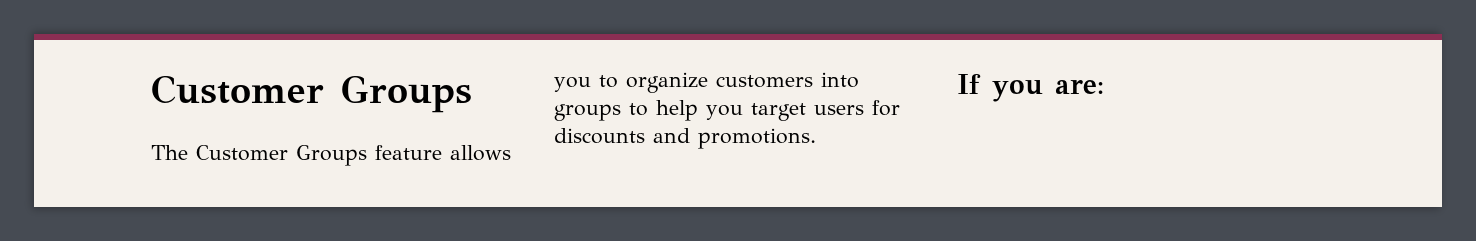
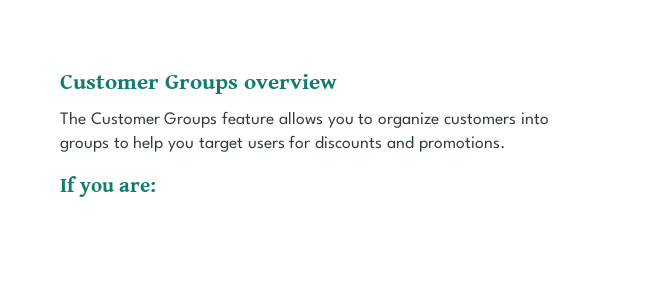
[151,75,472,113] Customer Groups -> [60,74,338,94] Customer Groups overview

